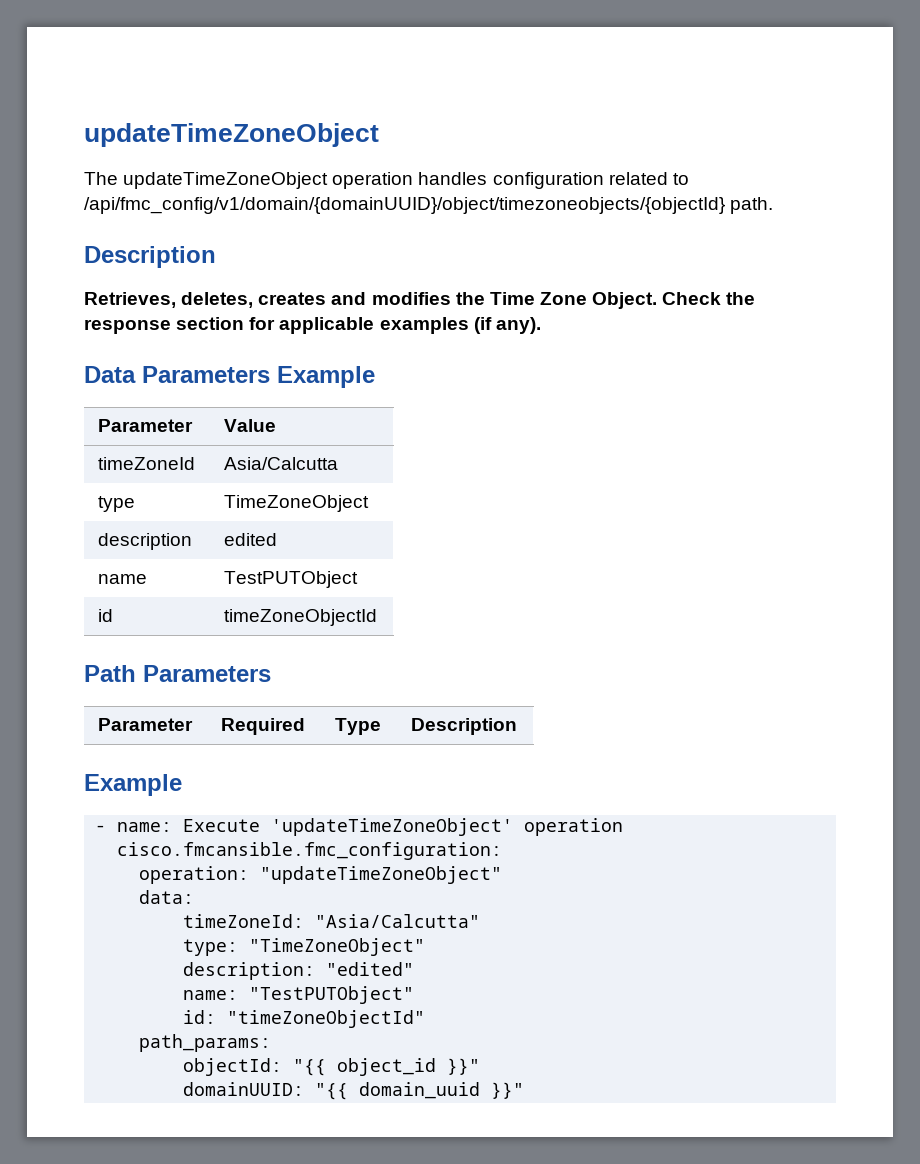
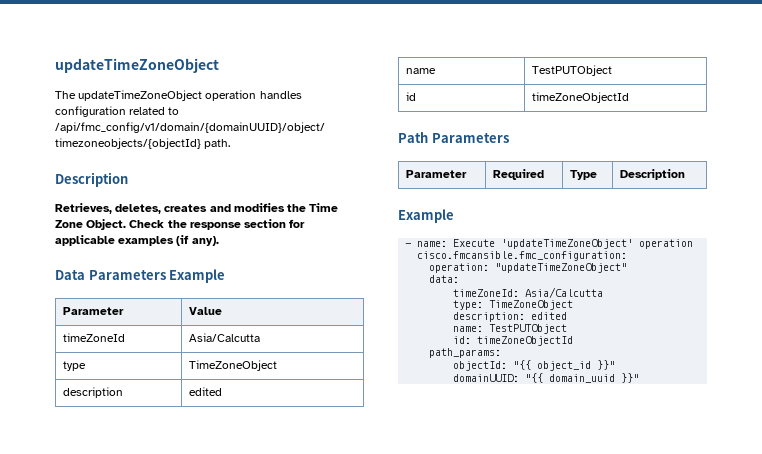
[315,914,481,928] "Asia/Calcutta" -> [525,287,604,298] Asia/Calcutta
[249,938,426,956] "TimeZoneObject" -> [489,300,574,310] TimeZoneObject
[326,962,415,976] [183,986,415,1004] "edited" // name: "TestPUTObject" -> [531,312,568,320] [453,324,568,334] edited // name: TestPUTObject
[227,1010,426,1028] "timeZoneObjectId" -> [477,336,574,346] timeZoneObjectId

